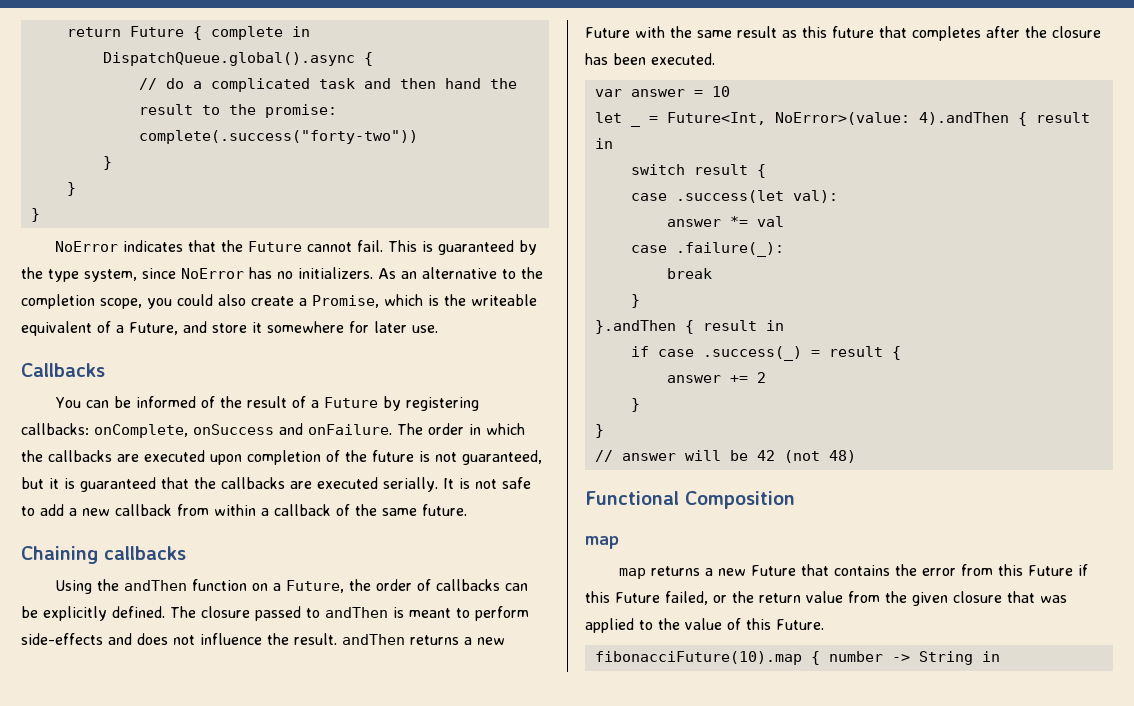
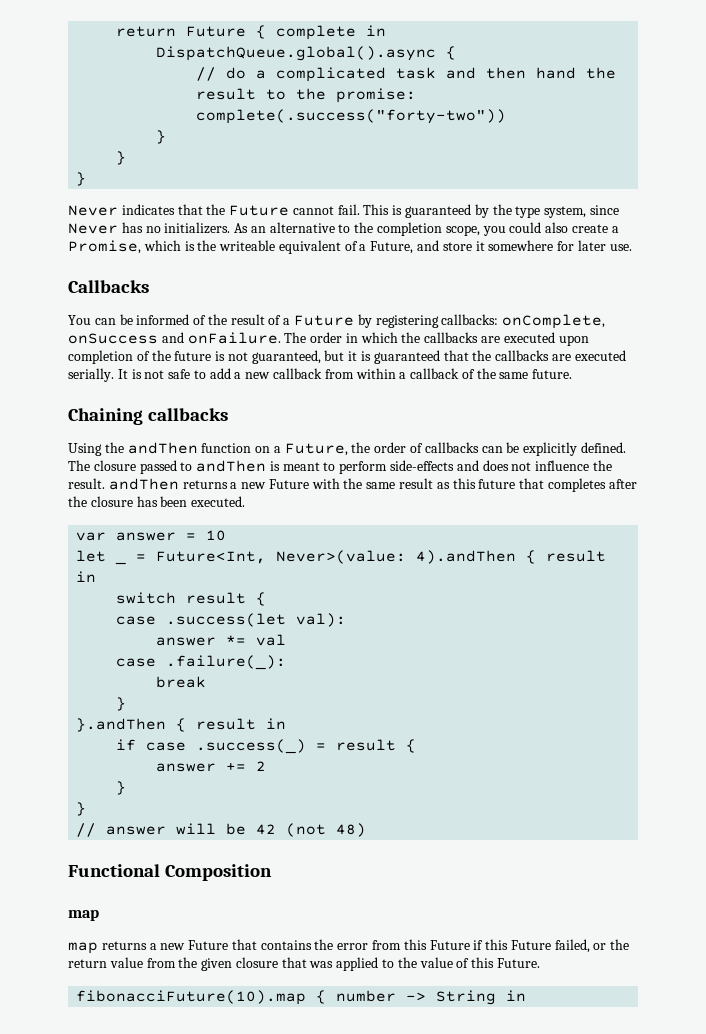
[55,241,119,252] NoError -> [68,205,118,216] Never
[181,268,244,279] NoError -> [68,223,118,234] Never
[774,112,910,125] NoError>(value: -> [276,550,407,564] Never>(value:

